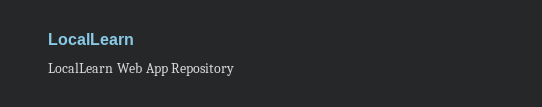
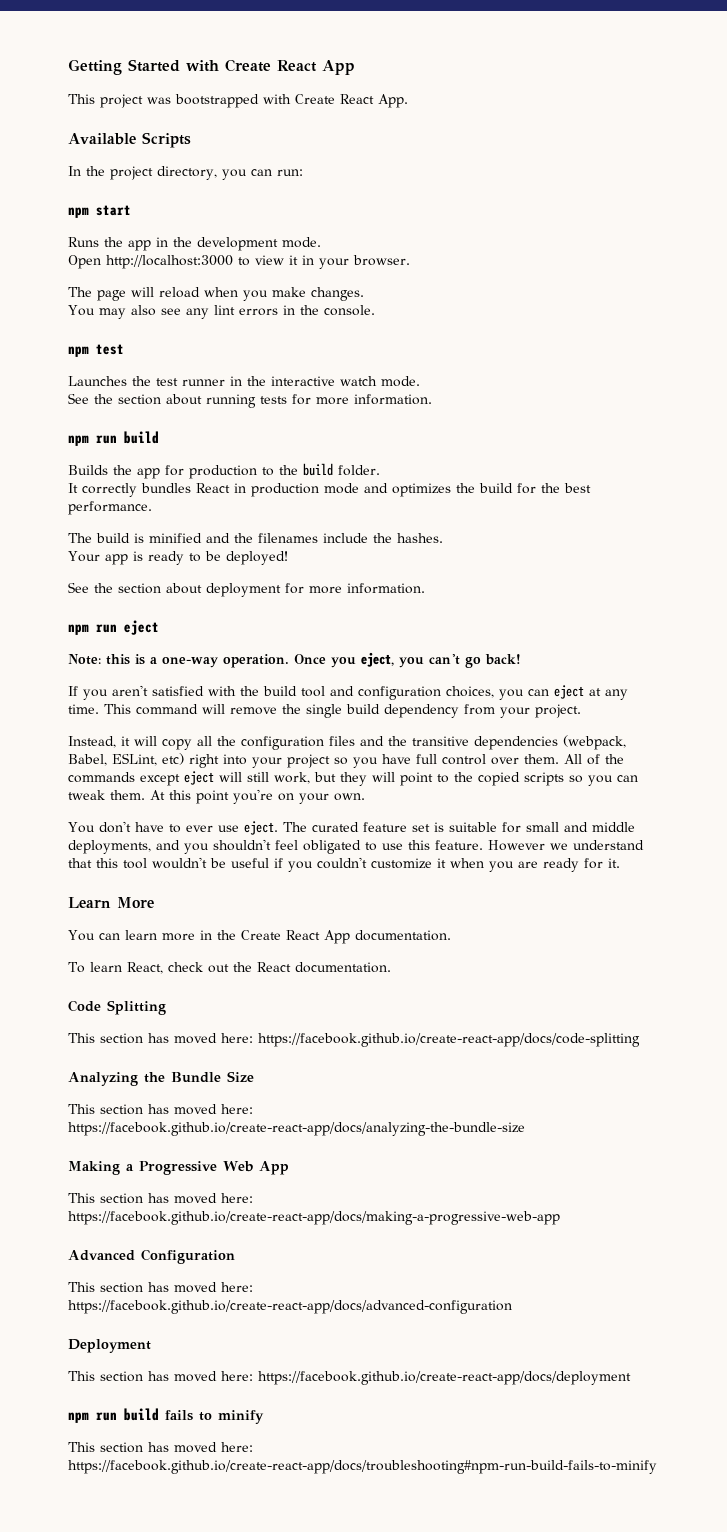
[48,33,134,45] [48,62,235,76] LocalLearn // LocalLearn Web App Repository -> [68,59,355,75] [68,94,408,108] [68,132,191,148] [68,166,303,180] [68,205,131,218] [68,237,321,251] [68,255,410,269] [68,287,364,301] [68,305,375,319] [68,344,124,357] [68,376,420,387] [68,393,432,408] [68,431,159,446] [68,463,380,479] [68,483,591,497] [68,501,152,515] [68,533,443,543] [68,551,288,565] [68,582,425,597] [68,620,159,635] [68,652,521,668] [68,685,628,700] [68,704,581,718] [68,735,626,750] [68,753,624,768] [68,771,638,786] [68,789,365,804] [68,821,635,835] [68,839,644,854] [68,857,620,872] [68,897,154,908] [68,930,451,944] [68,962,391,974] [68,1000,166,1015] [68,1033,640,1047] [68,1071,254,1086] [68,1104,253,1115] [68,1122,525,1136] [68,1161,289,1175] [68,1193,253,1204] [68,1211,560,1225] [68,1249,235,1264] [68,1282,253,1293] [68,1300,512,1314] [68,1339,151,1353] [68,1371,631,1385] [68,1408,264,1424] [68,1442,253,1453] [68,1460,657,1474] Getting Started with Create React App // This project was bootstrapped with Create React App. // Available Scripts // In the project directory, you can run: // npm start // Runs the app in the development mode. // Open http://localhost:3000 to view it in your browser. // The page will reload when you make changes. // You may also see any lint errors in the console. // npm test // Launches the test runner in the interactive watch mode. // See the section about running tests for more information. // npm run build // Builds the app for production to the build folder. // It correctly bundles React in production mode and optimizes the build for the best performance. // The build is minified and the filenames include the hashes. // Your app is ready to be deployed! // See the section about deployment for more information. // npm run eject // Note: this is a one-way operation. Once you eject, you can't go back! // If you aren't satisfied with the build tool and configuration choices, you can eject at any time. This command will remove the single build dependency from your project. // Instead, it will copy all the configuration files and the transitive dependencies (webpack, Babel, ESLint, etc) right into your project so you have full control over them. All of the commands except eject will still work, but they will point to the copied scripts so you can tweak them. At this point you're on your own. // You don't have to ever use eject. The curated feature set is suitable for small and middle deployments, and you shouldn't feel obligated to use this feature. However we understand that this tool wouldn't be useful if you couldn't customize it when you are ready for it. // Learn More // You can learn more in the Create React App documentation. // To learn React, check out the React documentation. // Code Splitting // This section has moved here: https://facebook.github.io/create-react-app/docs/code-splitting // Analyzing the Bundle Size // This section has moved here: https://facebook.github.io/create-react-app/docs/analyzing-the-bundle-size // Making a Progressive Web App // This section has moved here: https://facebook.github.io/create-react-app/docs/making-a-progressive-web-app // Advanced Configuration // This section has moved here: https://facebook.github.io/create-react-app/docs/advanced-configuration // Deployment // This section has moved here: https://facebook.github.io/create-react-app/docs/deployment // npm run build fails to minify // This section has moved here: https://facebook.github.io/create-react-app/docs/troubleshooting#npm-run-build-fails-to-minify

